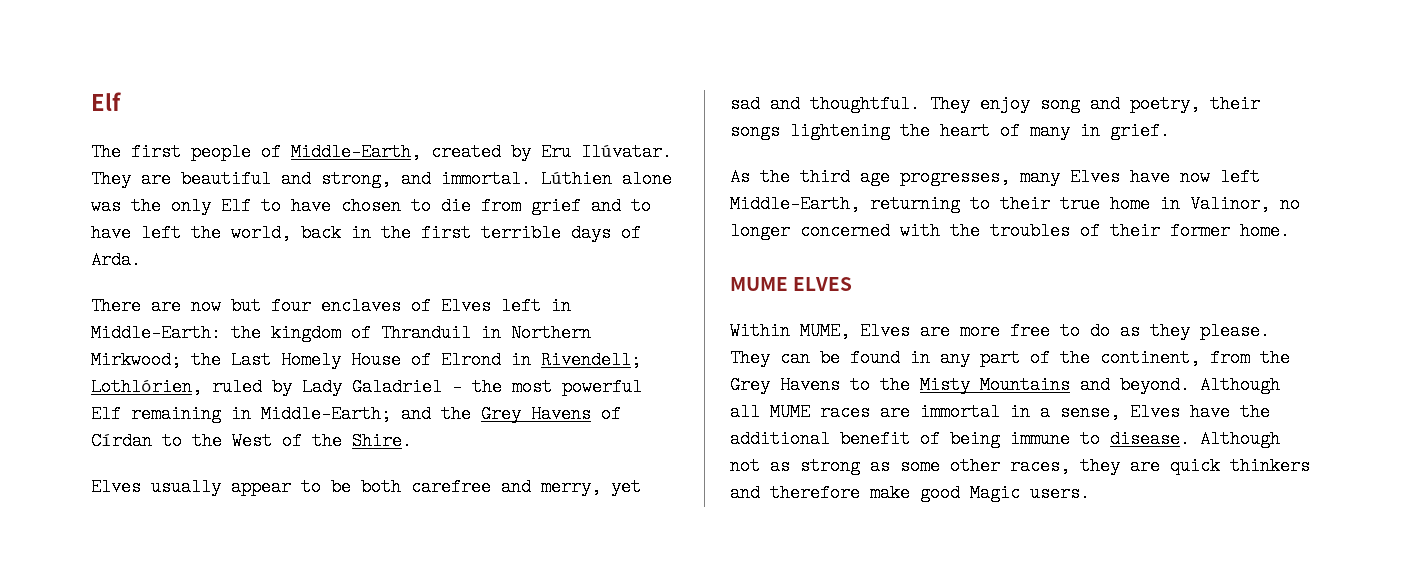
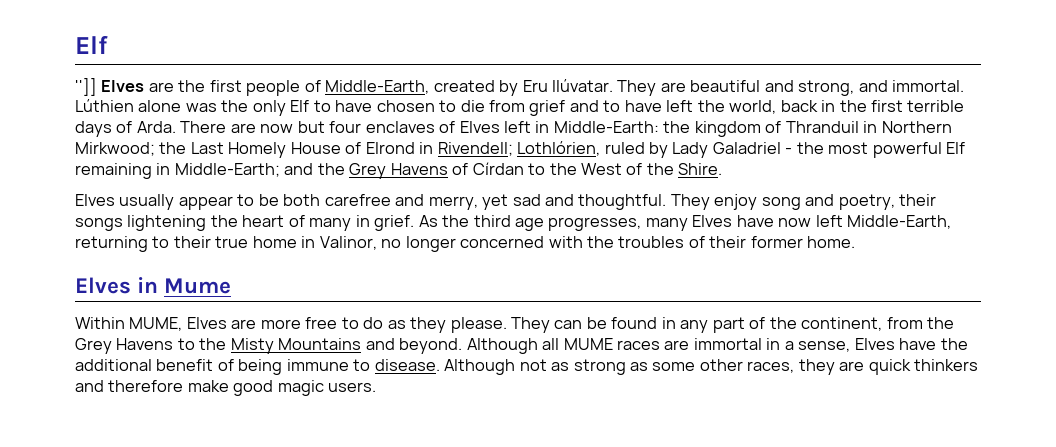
[91,143,121,161] The -> [75,78,206,96] '']] Elves are the
(141, 260) // -> (176, 127) none
(1170, 131) // -> (415, 223) none
[730,277,853,291] MUME ELVES -> [75,277,232,294] Elves in Mume
[970,484,1020,502] Magic -> [277,380,324,396] magic

